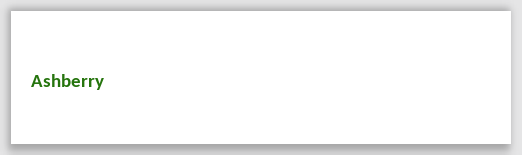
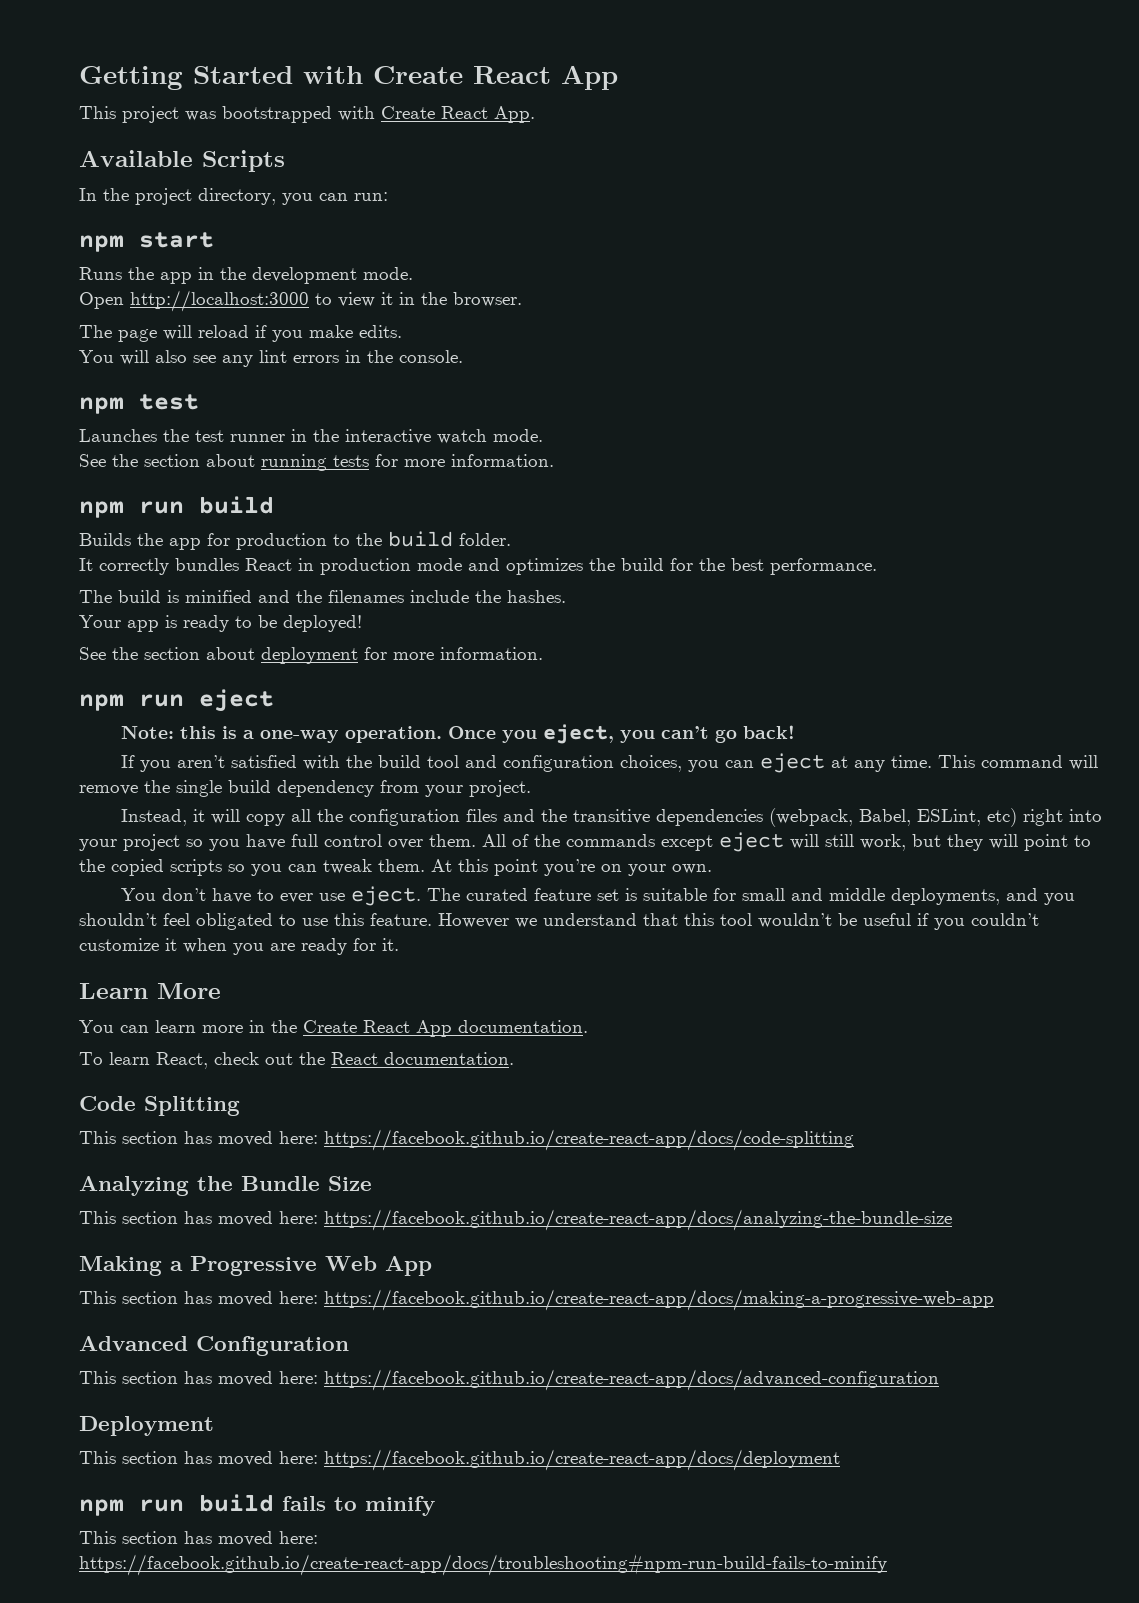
[31,74,104,90] Ashberry -> [79,65,618,90] [79,106,535,123] [79,150,285,172] [79,188,388,205] [79,232,214,252] [79,267,413,284] [79,290,522,312] [79,325,402,342] [79,350,463,367] [79,394,199,414] [79,429,543,444] [79,454,554,471] [79,496,274,518] [79,531,511,550] [79,558,877,575] [79,590,566,603] [79,615,362,632] [79,647,543,664] [79,689,274,712] [121,724,796,744] [121,753,1099,773] [79,780,531,797] [121,808,1103,827] [79,832,1091,852] [79,859,712,876] [121,886,1076,906] [79,913,1039,930] [79,938,399,955] [79,983,221,999] [79,1020,588,1037] [79,1052,514,1069] [79,1096,240,1116] [79,1129,854,1151] [79,1176,372,1196] [79,1209,952,1231] [79,1256,432,1276] [79,1289,994,1311] [79,1336,349,1356] [79,1369,939,1391] [79,1416,214,1436] [79,1449,840,1471] [79,1494,435,1516] [79,1531,318,1546] [79,1554,887,1576] Getting Started with Create React App // This project was bootstrapped with Create React App. // Available Scripts // In the project directory, you can run: // npm start // Runs the app in the development mode. // Open http://localhost:3000 to view it in the browser. // The page will reload if you make edits. // You will also see any lint errors in the console. // npm test // Launches the test runner in the interactive watch mode. // See the section about running tests for more information. // npm run build // Builds the app for production to the build folder. // It correctly bundles React in production mode and optimizes the build for the best performance. // The build is minified and the filenames include the hashes. // Your app is ready to be deployed! // See the section about deployment for more information. // npm run eject // Note: this is a one-way operation. Once you eject, you can’t go back! // If you aren’t satisfied with the build tool and configuration choices, you can eject at any time. This command will remove the single build dependency from your project. // Instead, it will copy all the configuration files and the transitive dependencies (webpack, Babel, ESLint, etc) right into your project so you have full control over them. All of the commands except eject will still work, but they will point to the copied scripts so you can tweak them. At this point you’re on your own. // You don’t have to ever use eject. The curated feature set is suitable for small and middle deployments, and you shouldn’t feel obligated to use this feature. However we understand that this tool wouldn’t be useful if you couldn’t customize it when you are ready for it. // Learn More // You can learn more in the Create React App documentation. // To learn React, check out the React documentation. // Code Splitting // This section has moved here: https://facebook.github.io/create-react-app/docs/code-splitting // Analyzing the Bundle Size // This section has moved here: https://facebook.github.io/create-react-app/docs/analyzing-the-bundle-size // Making a Progressive Web App // This section has moved here: https://facebook.github.io/create-react-app/docs/making-a-progressive-web-app // Advanced Configuration // This section has moved here: https://facebook.github.io/create-react-app/docs/advanced-configuration // Deployment // This section has moved here: https://facebook.github.io/create-react-app/docs/deployment // npm run build fails to minify // This section has moved here: https://facebook.github.io/create-react-app/docs/troubleshooting#npm-run-build-fails-to-minify

